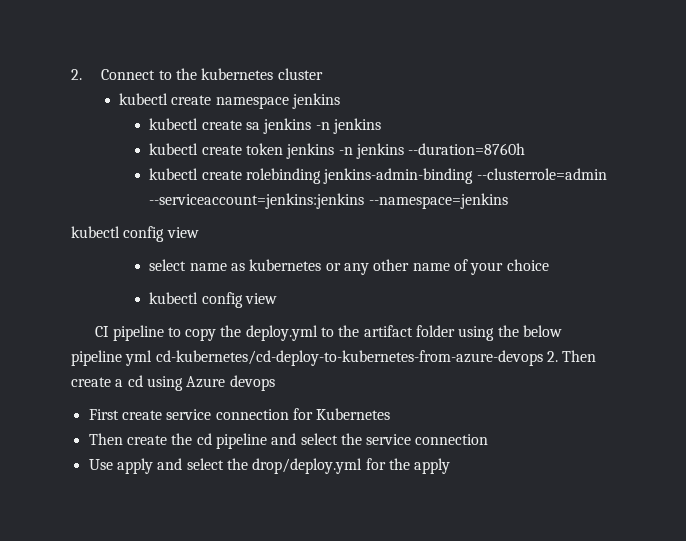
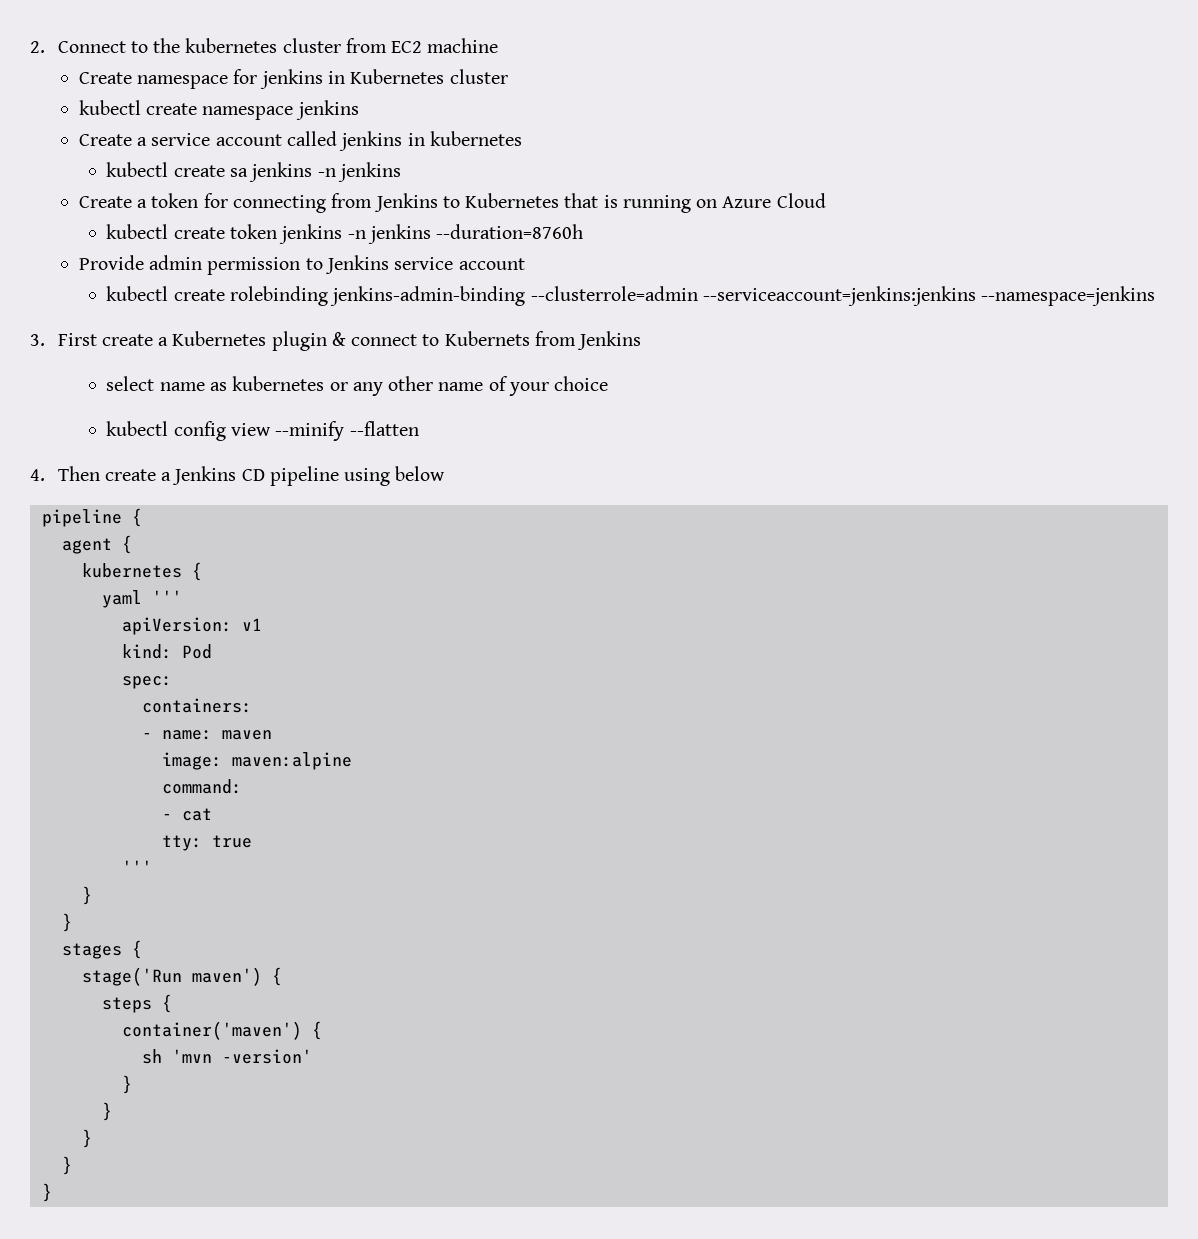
[119,93,340,109] // kubectl create namespace jenkins -> [345,38,499,53] [78,69,508,89] [78,100,359,120] [78,131,522,151] from EC2 machine // Create namespace for jenkins in Kubernetes cluster // kubectl create namespace jenkins // Create a service account called jenkins in kubernetes
(382, 126) none -> [78,193,826,213] // Create a token for connecting from Jenkins to Kubernetes that is running on Azure Cloud
(526, 149) none -> [78,255,525,275] // Provide admin permission to Jenkins service account
[71,226,199,242] kubectl config view -> [30,331,642,351] 3. First create a Kubernetes plugin & connect to Kubernets from Jenkins
[95,325,563,341] [71,350,597,366] [71,375,275,391] [88,408,391,420] [88,433,489,449] [88,458,451,474] // CI pipeline to copy the deploy.yml to the artifact folder using the below pipeline yml cd-kubernetes/cd-deploy-to-kubernetes-from-azure-devops 2. Then create a cd using Azure devops // First create service connection for Kubernetes // Then create the cd pipeline and select the service connection // Use apply and select the drop/deploy.yml for the apply -> [275,421,419,441] [30,466,446,486] [41,508,142,527] [61,535,132,554] [81,562,202,581] [101,590,182,608] [121,617,262,635] [121,644,212,659] [121,676,172,689] [141,698,252,713] [141,730,272,740] [161,752,352,770] [161,779,242,794] [161,808,212,821] [161,835,252,851] [121,860,152,874] [81,886,92,905] [61,913,72,932] [61,940,142,959] [81,967,282,986] [101,994,172,1013] [121,1021,322,1040] [141,1049,312,1064] [121,1075,132,1094] [101,1102,112,1121] [81,1129,92,1148] [61,1156,72,1175] [41,1183,52,1202] --minify --flatten // 4. Then create a Jenkins CD pipeline using below // pipeline { // agent { // kubernetes { // yaml ''' // apiVersion: v1 // kind: Pod // spec: // containers: // - name: maven // image: maven:alpine // command: // - cat // tty: true // ''' // } // } // stages { // stage('Run maven') { // steps { // container('maven') { // sh 'mvn -version' // } // } // } // } // }

